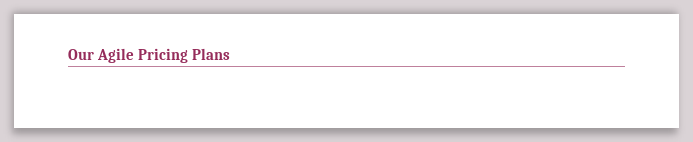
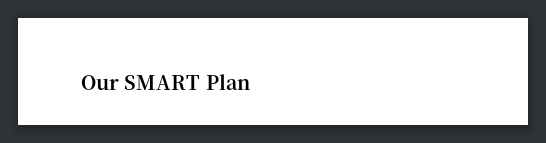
[96,48,230,63] Agile Pricing Plans -> [124,74,250,90] SMART Plan

